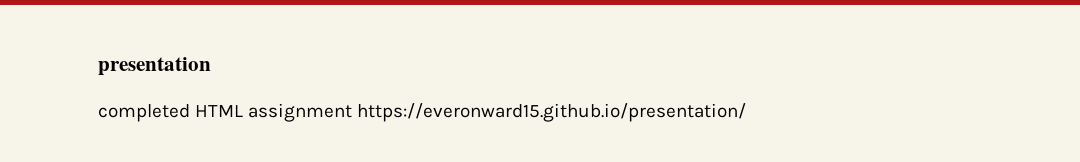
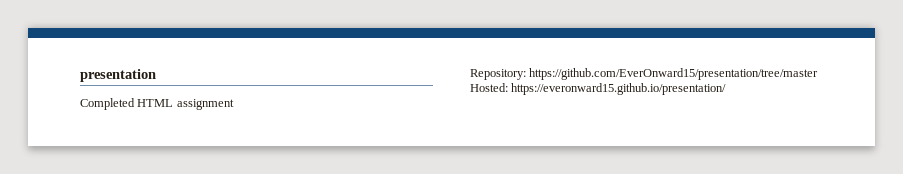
[98,104,190,122] completed -> [80,98,135,110] Completed
(353, 112) none -> [470,68,819,80] [470,83,508,92] // Repository: https://github.com/EverOnward15/presentation/tree/master Hosted:

